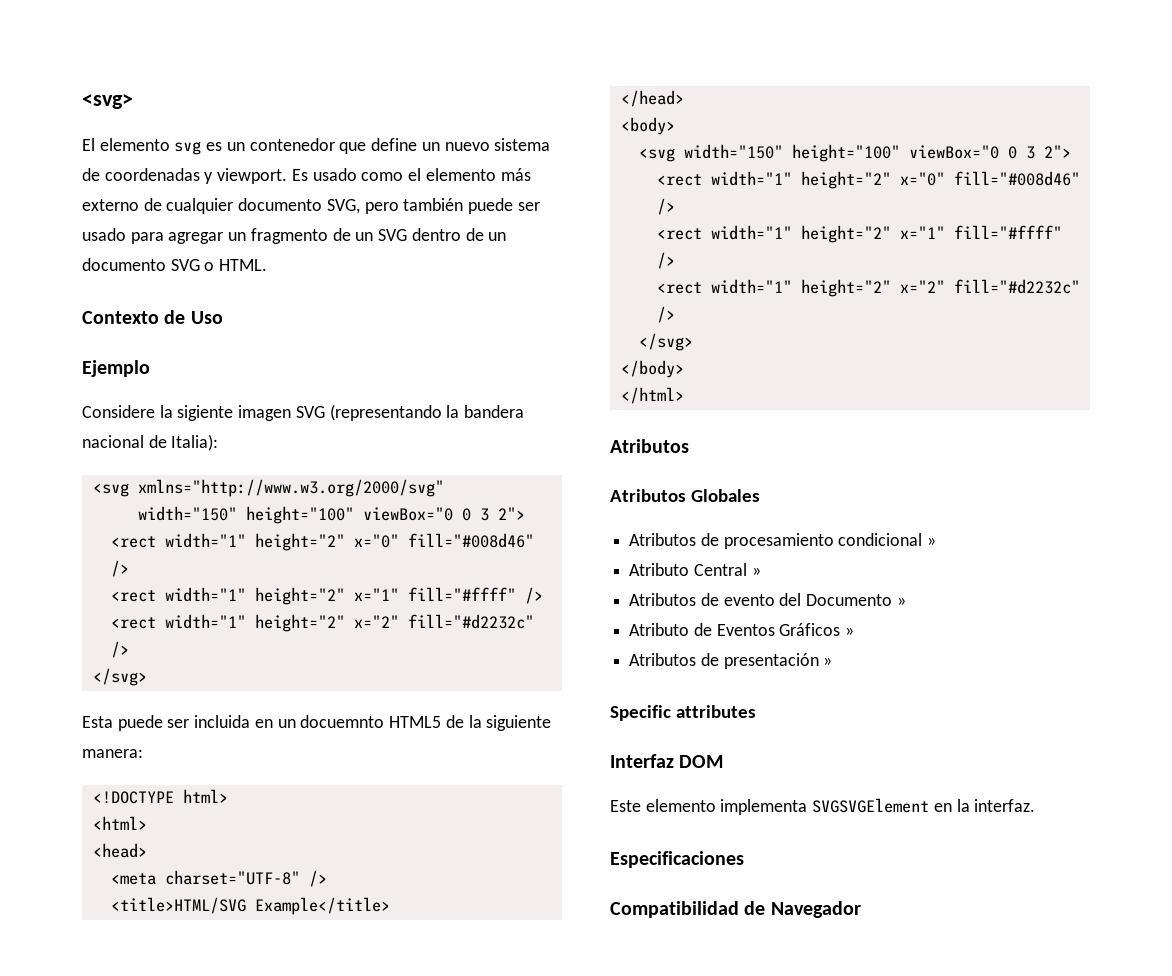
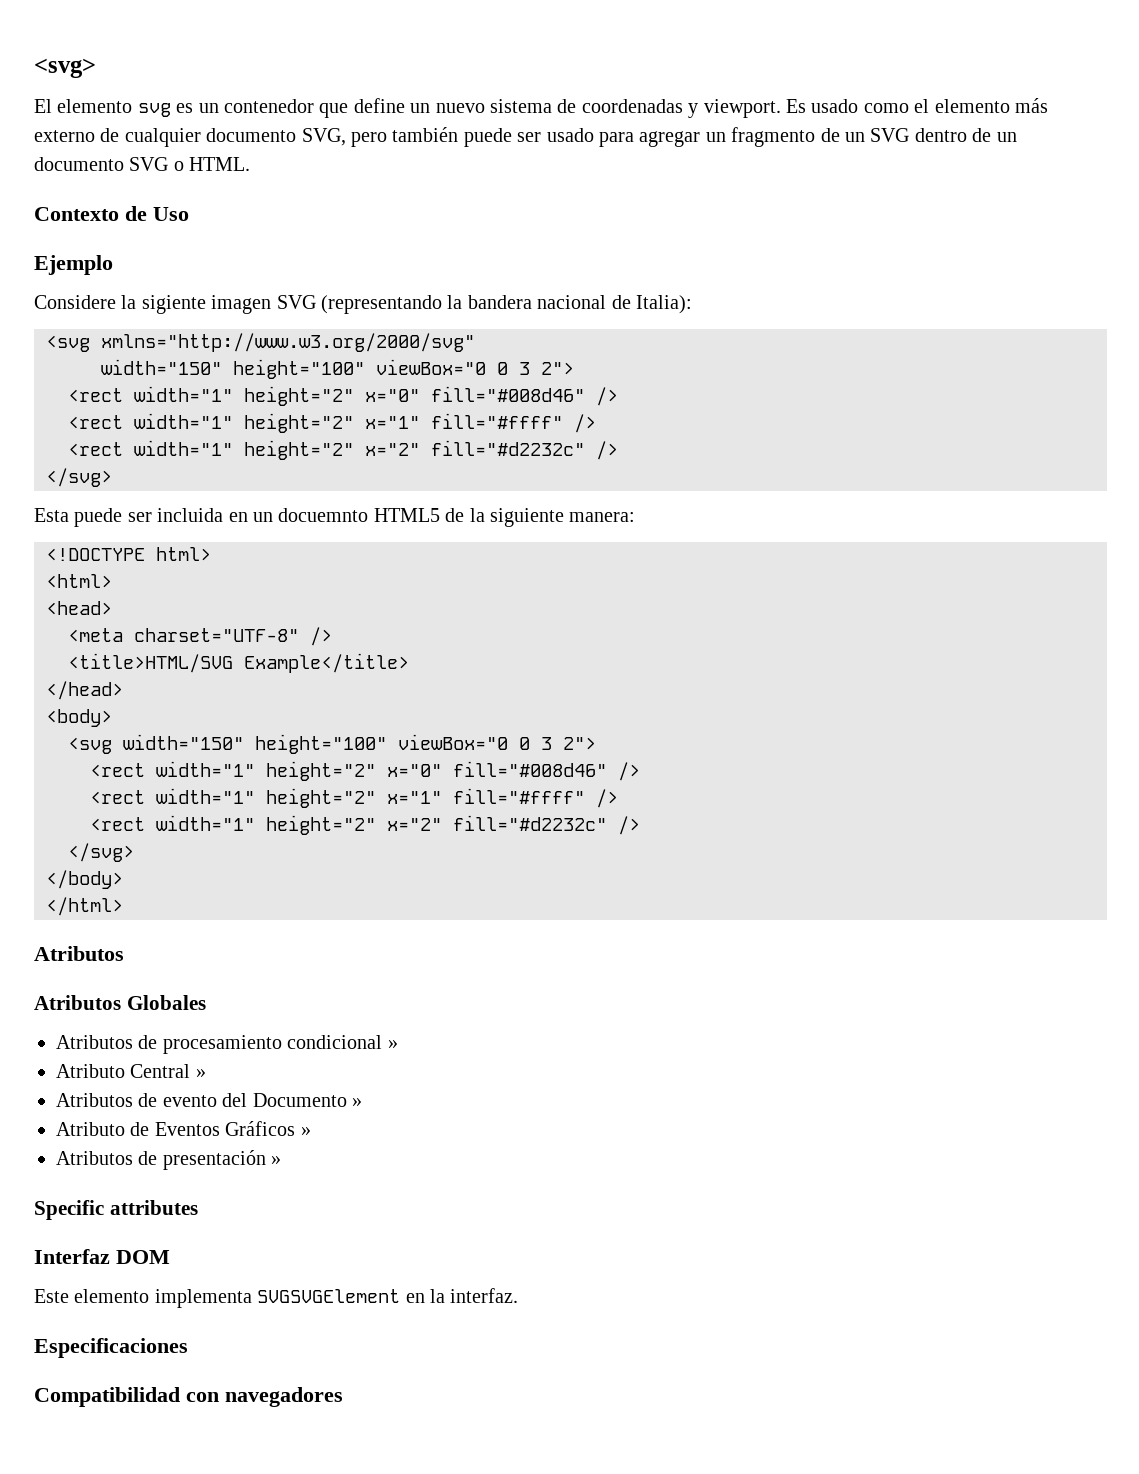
[744,901,861,918] de Navegador -> [186,1387,343,1407] con navegadores

